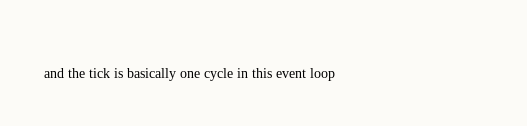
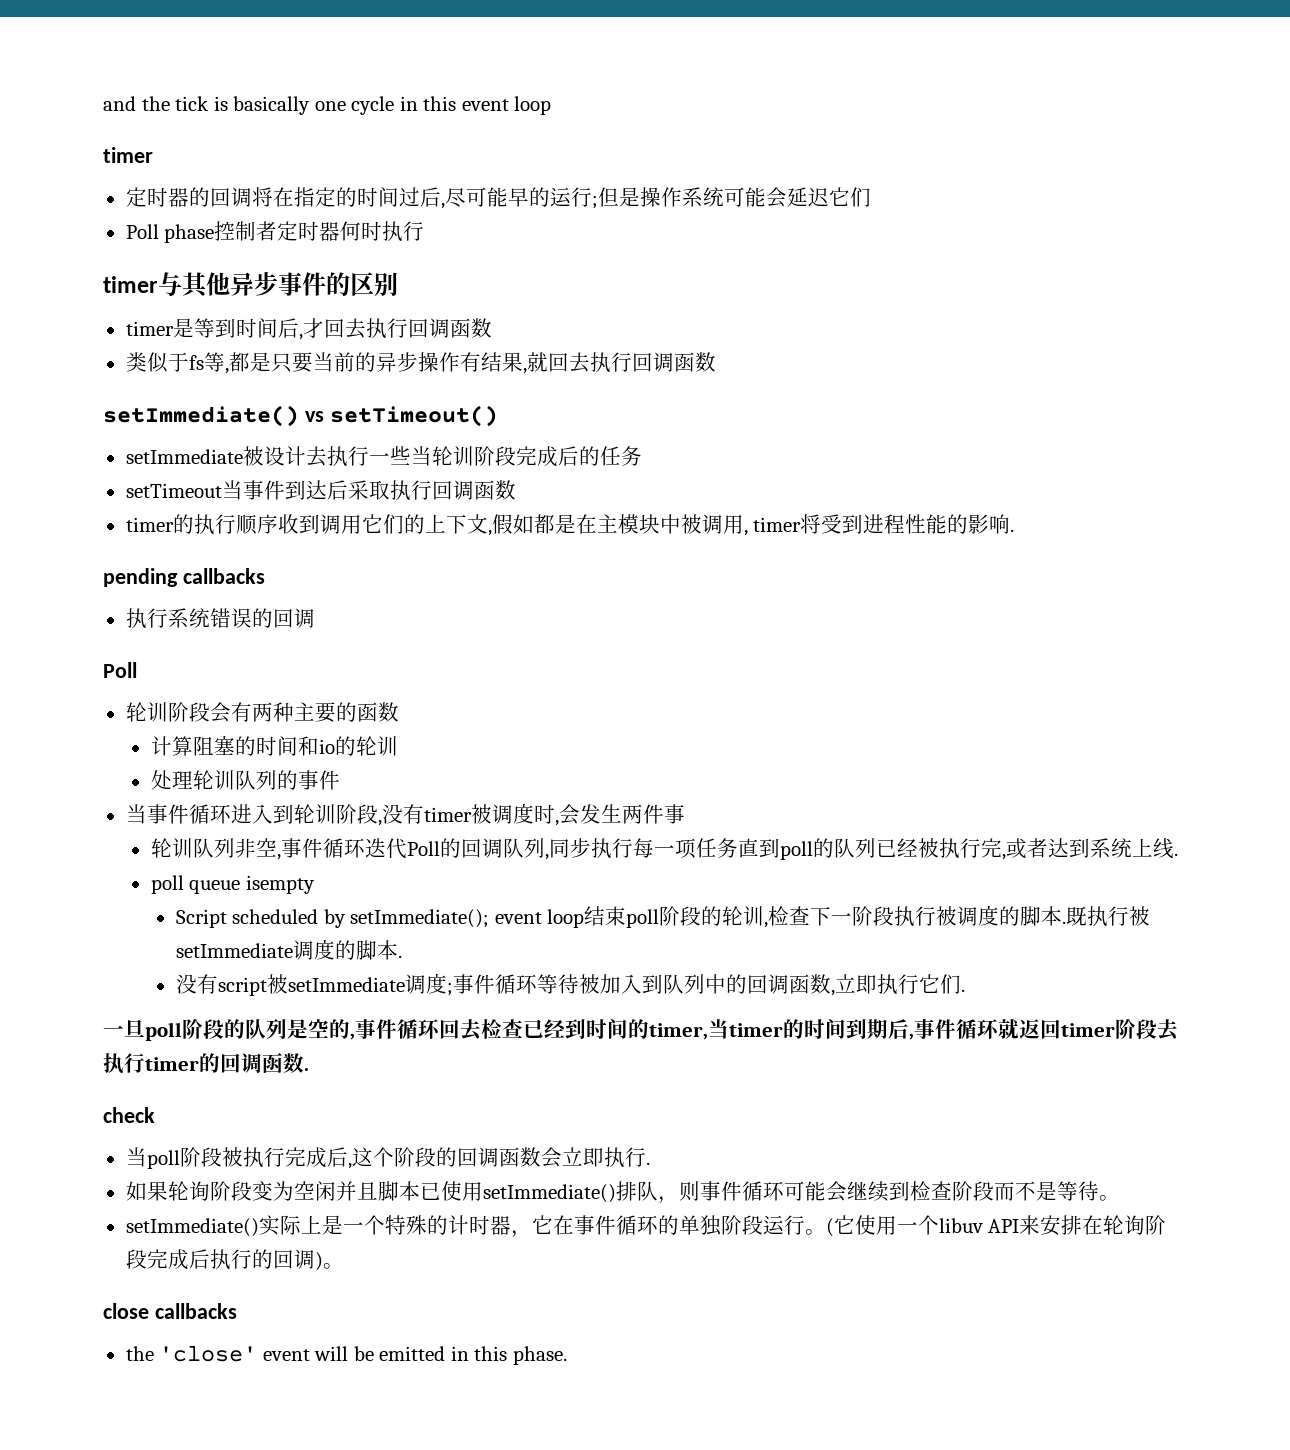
(335, 74) none -> [103,147,153,163] [125,187,871,209] [125,221,425,243] [103,272,398,298] [125,318,492,340] [125,352,716,374] [103,405,498,427] [125,446,642,467] [125,480,516,501] [125,514,1015,536] [103,568,265,587] [125,608,315,629] [103,662,137,678] [125,702,399,723] [150,736,398,756] [150,770,340,790] [125,803,685,826] [150,838,1178,860] [150,875,315,894] [175,905,1151,928] [175,939,402,960] [175,973,965,996] [103,1019,1179,1041] [103,1053,309,1074] [103,1107,155,1123] [125,1147,650,1169] [125,1181,1120,1204] [125,1215,1167,1238] [125,1249,344,1271] [103,1303,237,1319] [125,1345,567,1365] // timer // 定时器的回调将在指定的时间过后,尽可能早的运行;但是操作系统可能会延迟它们 // Poll phase控制者定时器何时执行 // timer与其他异步事件的区别 // timer是等到时间后,才回去执行回调函数 // 类似于fs等,都是只要当前的异步操作有结果,就回去执行回调函数 // setImmediate() vs setTimeout() // setImmediate被设计去执行一些当轮训阶段完成后的任务 // setTimeout当事件到达后采取执行回调函数 // timer的执行顺序收到调用它们的上下文,假如都是在主模块中被调用, timer将受到进程性能的影响. // pending callbacks // 执行系统错误的回调 // Poll // 轮训阶段会有两种主要的函数 // 计算阻塞的时间和io的轮训 // 处理轮训队列的事件 // 当事件循环进入到轮训阶段,没有timer被调度时,会发生两件事 // 轮训队列非空,事件循环迭代Poll的回调队列,同步执行每一项任务直到poll的队列已经被执行完,或者达到系统上线. // poll queue isempty // Script scheduled by setImmediate(); event loop结束poll阶段的轮训,检查下一阶段执行被调度的脚本.既执行被setImmediate调度的脚本. // 没有script被setImmediate调度;事件循环等待被加入到队列中的回调函数,立即执行它们. // 一旦poll阶段的队列是空的,事件循环回去检查已经到时间的timer,当timer的时间到期后,事件循环就返回timer阶段去执行timer的回调函数. // check // 当poll阶段被执行完成后,这个阶段的回调函数会立即执行. // 如果轮询阶段变为空闲并且脚本已使用setImmediate()排队，则事件循环可能会继续到检查阶段而不是等待。 // setImmediate()实际上是一个特殊的计时器，它在事件循环的单独阶段运行。(它使用一个libuv API来安排在轮询阶段完成后执行的回调)。 // close callbacks // the 'close' event will be emitted in this phase.

